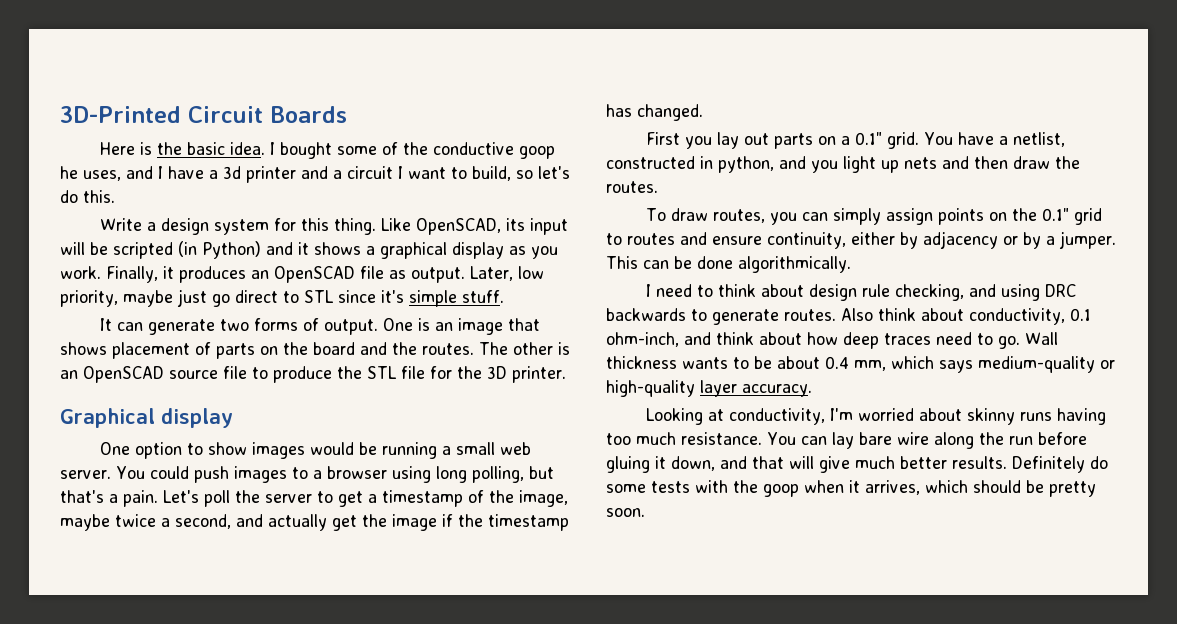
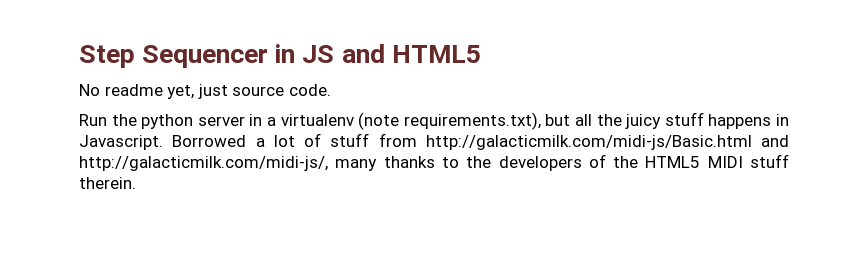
[60,106,347,123] [100,142,556,159] [60,166,570,183] [60,190,115,203] [100,218,569,235] [60,241,558,259] [60,266,544,283] [60,289,504,307] [100,318,541,335] [60,342,570,359] [60,366,566,383] [60,408,233,428] [100,442,532,459] [60,466,554,483] [60,490,568,507] [60,514,569,531] [606,104,703,121] [646,132,1066,149] [606,156,1080,173] [606,181,658,193] [646,208,1103,225] [606,231,1116,249] [606,256,851,273] [646,284,1077,301] [606,308,1091,325] [606,332,1058,349] [606,356,1115,373] [606,380,812,397] [646,408,1107,425] [606,432,1087,449] [606,456,1108,473] [606,480,1096,497] [606,508,645,517] 3D-Printed Circuit Boards // Here is the basic idea. I bought some of the conductive goop he uses, and I have a 3d printer and a circuit I want to build, so let's do this. // Write a design system for this thing. Like OpenSCAD, its input will be scripted (in Python) and it shows a graphical display as you work. Finally, it produces an OpenSCAD file as output. Later, low priority, maybe just go direct to STL since it's simple stuff. // It can generate two forms of output. One is an image that shows placement of parts on the board and the routes. The other is an OpenSCAD source file to produce the STL file for the 3D printer. // Graphical display // One option to show images would be running a small web server. You could push images to a browser using long polling, but that's a pain. Let's poll the server to get a timestamp of the image, maybe twice a second, and actually get the image if the timestamp has changed. // First you lay out parts on a 0.1" grid. You have a netlist, constructed in python, and you light up nets and then draw the routes. // To draw routes, you can simply assign points on the 0.1" grid to routes and ensure continuity, either by adjacency or by a jumper. This can be done algorithmically. // I need to think about design rule checking, and using DRC backwards to generate routes. Also think about conductivity, 0.1 ohm-inch, and think about how deep traces need to go. Wall thickness wants to be about 0.4 mm, which says medium-quality or high-quality layer accuracy. // Looking at conductivity, I'm worried about skinny runs having too much resistance. You can lay bare wire along the run before gluing it down, and that will give much better results. Definitely do some tests with the goop when it arrives, which should be pretty soon. -> [79,44,481,68] [79,84,331,99] [79,112,790,130] [79,133,789,150] [79,154,789,171] [79,177,136,189] Step Sequencer in JS and HTML5 // No readme yet, just source code. // Run the python server in a virtualenv (note requirements.txt), but all the juicy stuff happens in Javascript. Borrowed a lot of stuff from http://galacticmilk.com/midi-js/Basic.html and http://galacticmilk.com/midi-js/, many thanks to the developers of the HTML5 MIDI stuff therein.

